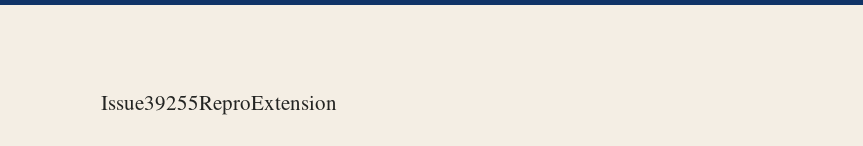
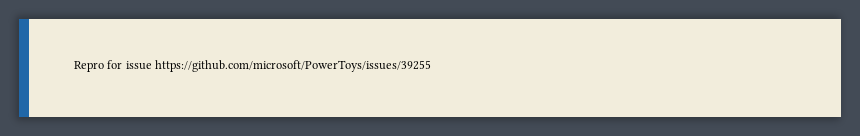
[101,95,337,115] Issue39255ReproExtension -> [74,60,432,72] Repro for issue https://github.com/microsoft/PowerToys/issues/39255

